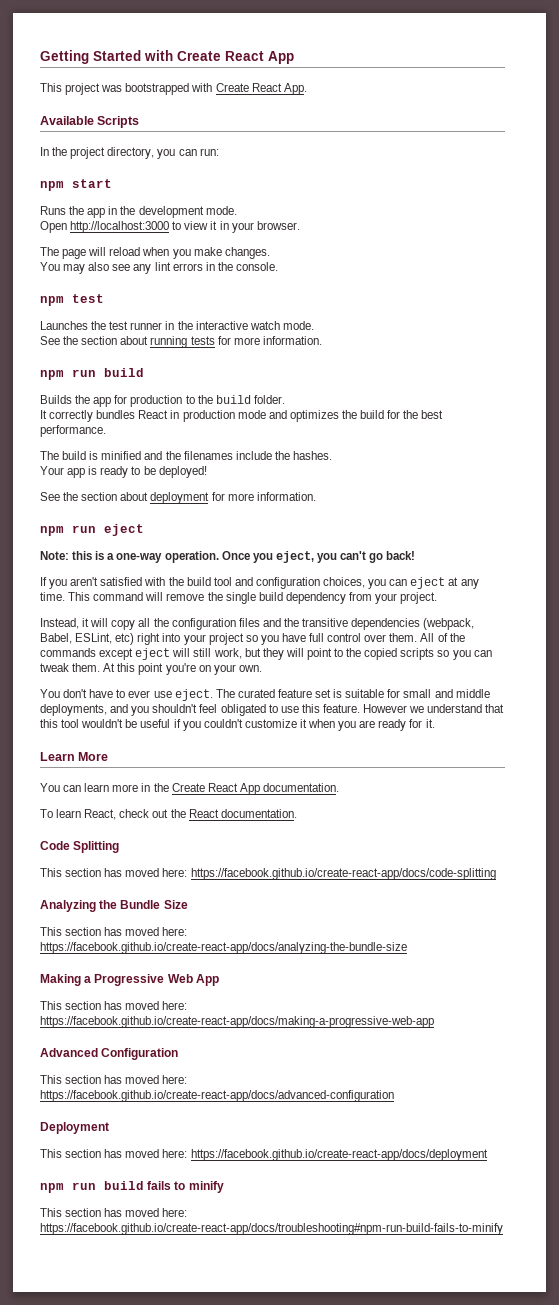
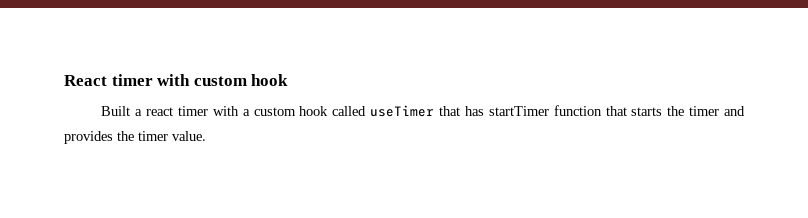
[40,50,294,64] [40,83,307,95] [40,116,140,128] [40,147,219,159] [40,179,112,191] [40,206,237,218] [40,221,300,233] [40,247,270,259] [40,262,278,274] [40,294,104,306] [40,321,314,330] [40,336,322,348] [40,368,144,380] [40,395,285,407] [40,410,444,422] [40,425,106,437] [40,451,332,460] [40,466,207,478] [40,492,316,504] [40,524,144,536] [40,551,416,563] [40,577,479,589] [40,592,438,604] [40,618,475,630] [40,633,465,645] [40,648,492,660] [40,663,262,675] [40,689,490,701] [40,704,505,716] [40,719,435,731] [40,752,109,761] [40,783,339,795] [40,809,297,820] [40,841,120,853] [40,868,496,880] [40,900,188,912] [40,927,188,936] [40,942,407,954] [40,974,219,986] [40,1001,188,1010] [40,1016,434,1028] [40,1048,179,1060] [40,1075,188,1084] [40,1090,394,1102] [40,1122,109,1134] [40,1149,488,1161] [40,1181,224,1193] [40,1208,188,1217] [40,1223,503,1235] Getting Started with Create React App // This project was bootstrapped with Create React App. // Available Scripts // In the project directory, you can run: // npm start // Runs the app in the development mode. // Open http://localhost:3000 to view it in your browser. // The page will reload when you make changes. // You may also see any lint errors in the console. // npm test // Launches the test runner in the interactive watch mode. // See the section about running tests for more information. // npm run build // Builds the app for production to the build folder. // It correctly bundles React in production mode and optimizes the build for the best performance. // The build is minified and the filenames include the hashes. // Your app is ready to be deployed! // See the section about deployment for more information. // npm run eject // Note: this is a one-way operation. Once you eject, you can't go back! // If you aren't satisfied with the build tool and configuration choices, you can eject at any time. This command will remove the single build dependency from your project. // Instead, it will copy all the configuration files and the transitive dependencies (webpack, Babel, ESLint, etc) right into your project so you have full control over them. All of the commands except eject will still work, but they will point to the copied scripts so you can tweak them. At this point you're on your own. // You don't have to ever use eject. The curated feature set is suitable for small and middle deployments, and you shouldn't feel obligated to use this feature. However we understand that this tool wouldn't be useful if you couldn't customize it when you are ready for it. // Learn More // You can learn more in the Create React App documentation. // To learn React, check out the React documentation. // Code Splitting // This section has moved here: https://facebook.github.io/create-react-app/docs/code-splitting // Analyzing the Bundle Size // This section has moved here: https://facebook.github.io/create-react-app/docs/analyzing-the-bundle-size // Making a Progressive Web App // This section has moved here: https://facebook.github.io/create-react-app/docs/making-a-progressive-web-app // Advanced Configuration // This section has moved here: https://facebook.github.io/create-react-app/docs/advanced-configuration // Deployment // This section has moved here: https://facebook.github.io/create-react-app/docs/deployment // npm run build fails to minify // This section has moved here: https://facebook.github.io/create-react-app/docs/troubleshooting#npm-run-build-fails-to-minify -> [64,74,289,86] [101,105,745,117] [64,131,206,144] React timer with custom hook // Built a react timer with a custom hook called useTimer that has startTimer function that starts the timer and provides the timer value.

